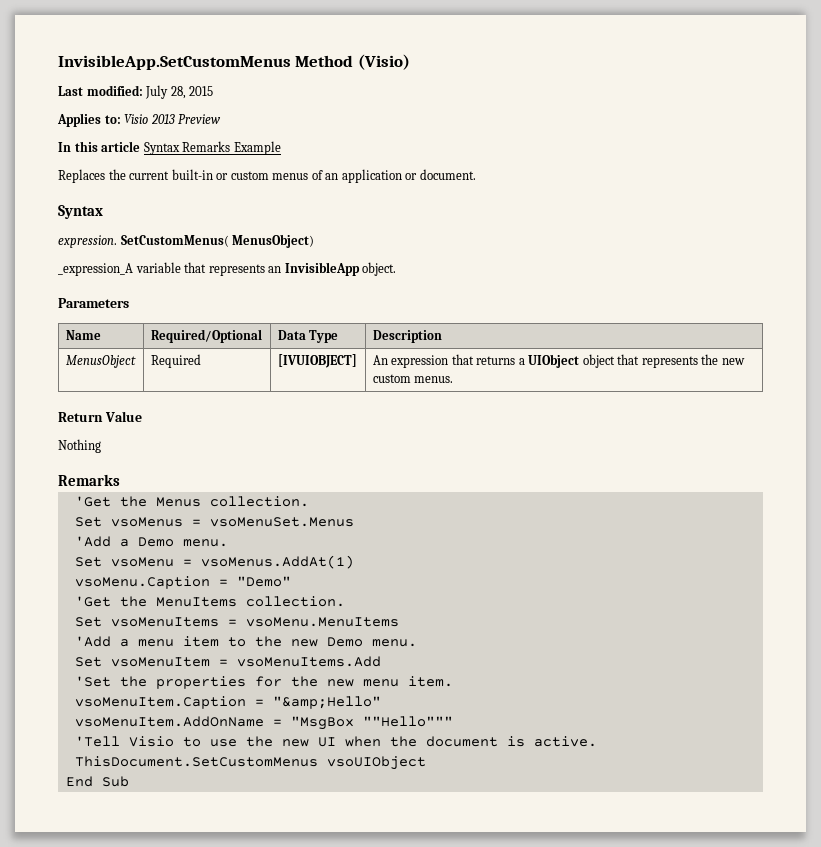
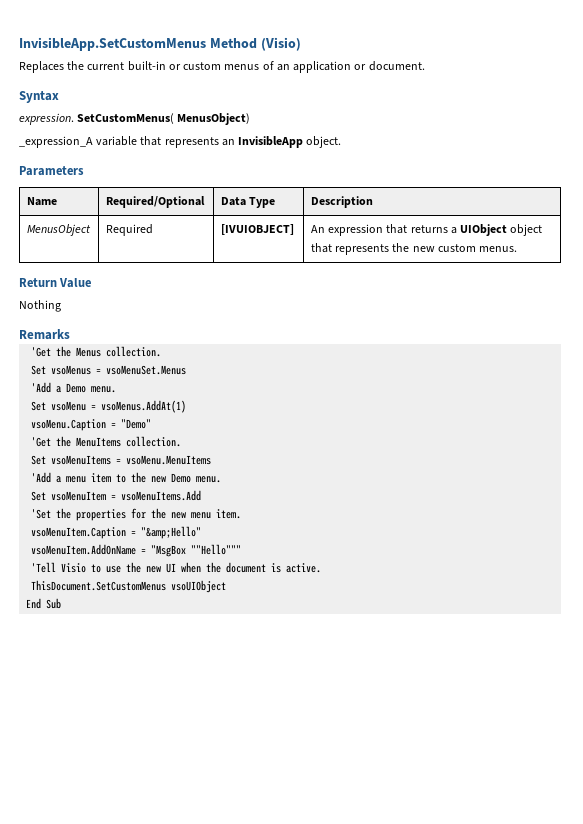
[58,85,214,99] [57,113,222,127] [58,141,281,155] // Last modified: July 28, 2015 // Applies to: Visio 2013 Preview // In this article Syntax Remarks Example -> (301, 44) none

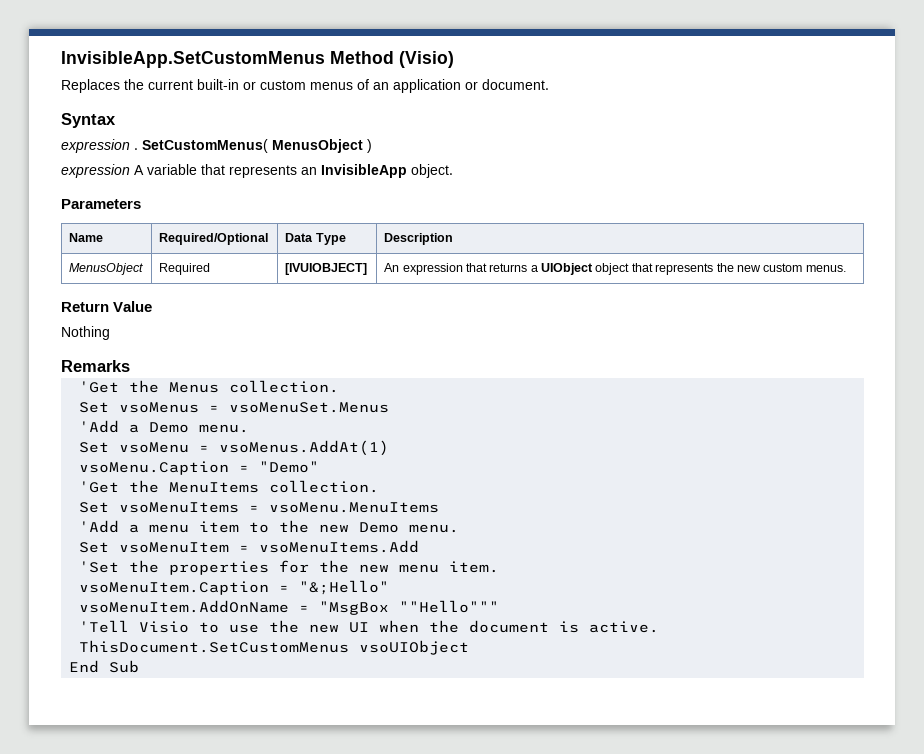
[19,113,251,125] [19,136,93,148] expression. SetCustomMenus( MenusObject) // _expression_A -> [61,139,372,153] [61,164,144,178] expression . SetCustomMenus( MenusObject ) // expression A
[141,526,202,539] "&amp;Hello" -> [299,580,390,595] "&;Hello"

